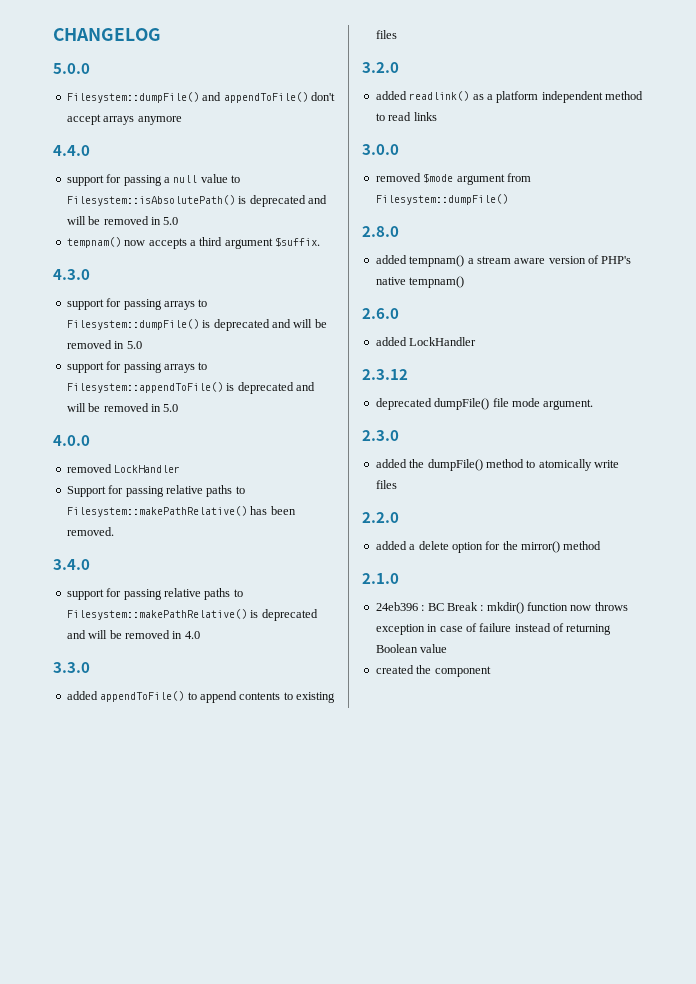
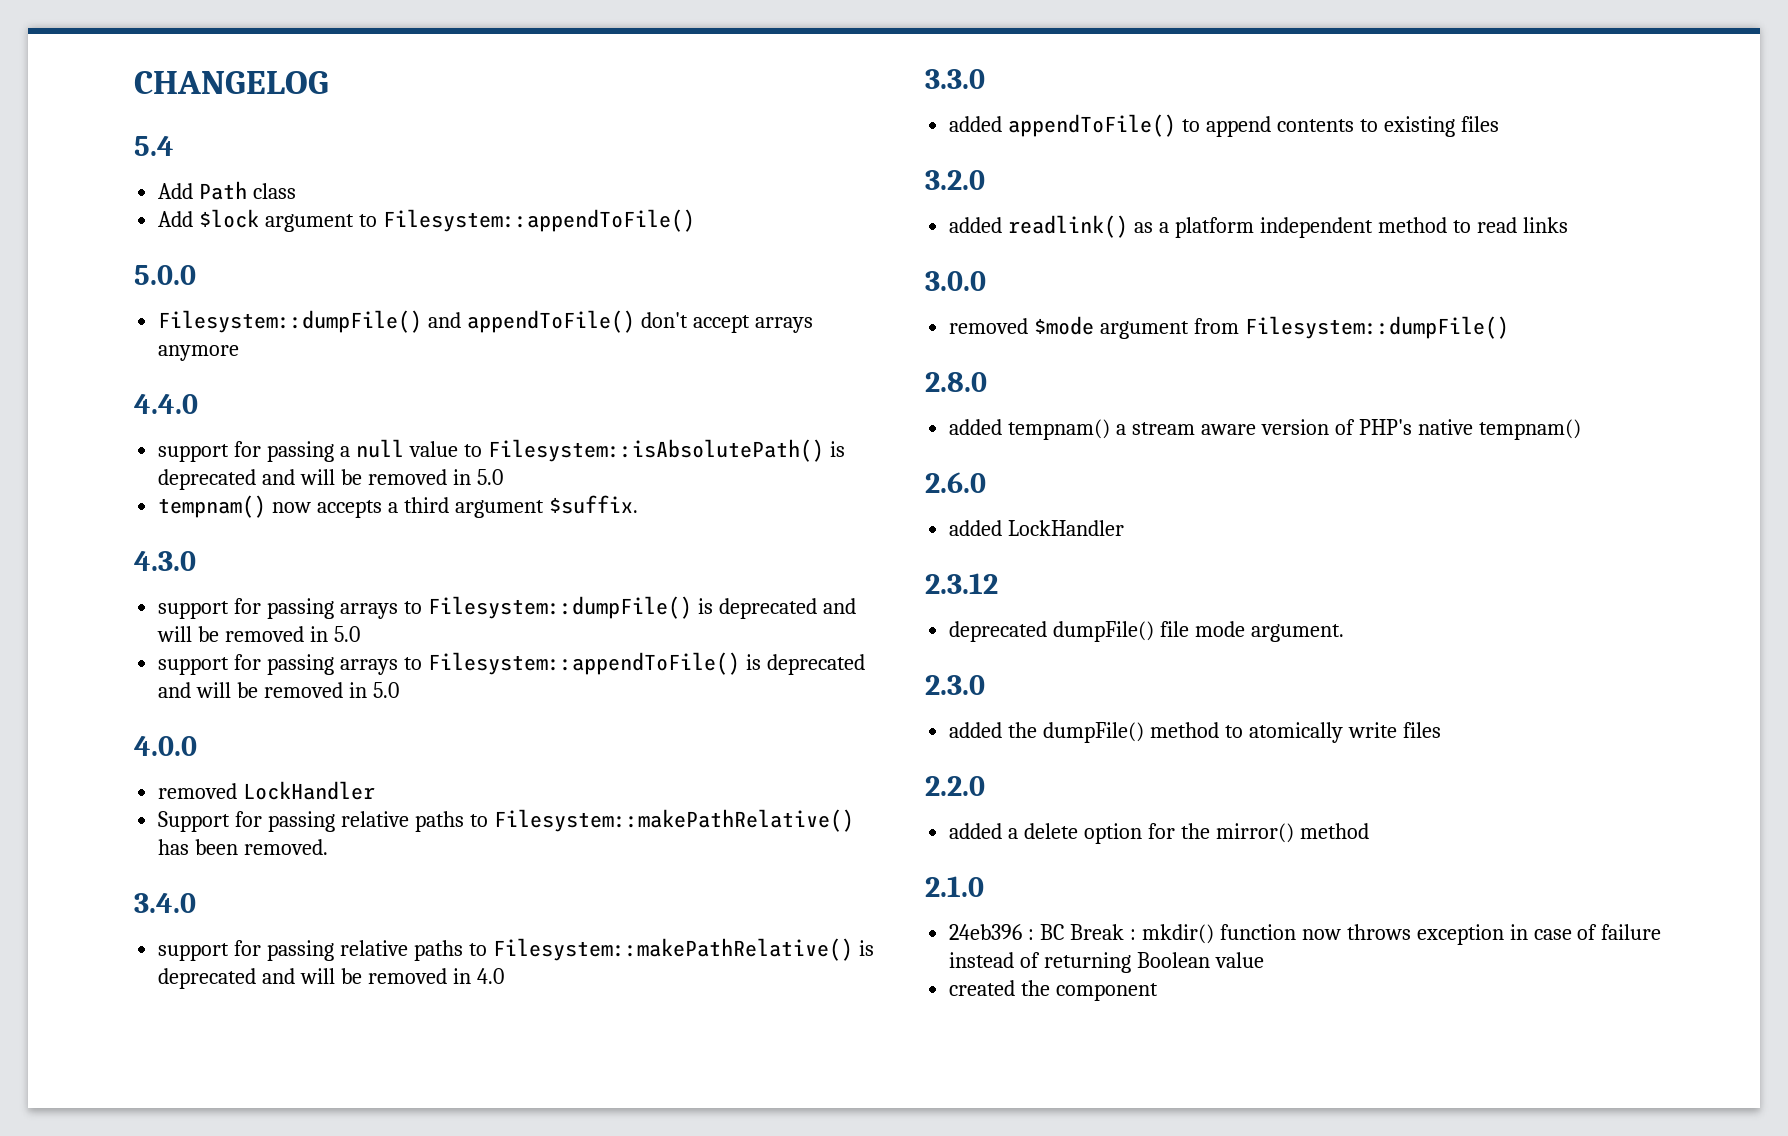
(161, 34) none -> [134,136,174,156] [158,181,297,200] [158,209,695,232] // 5.4 // Add Path class // Add $lock argument to Filesystem::appendToFile()

